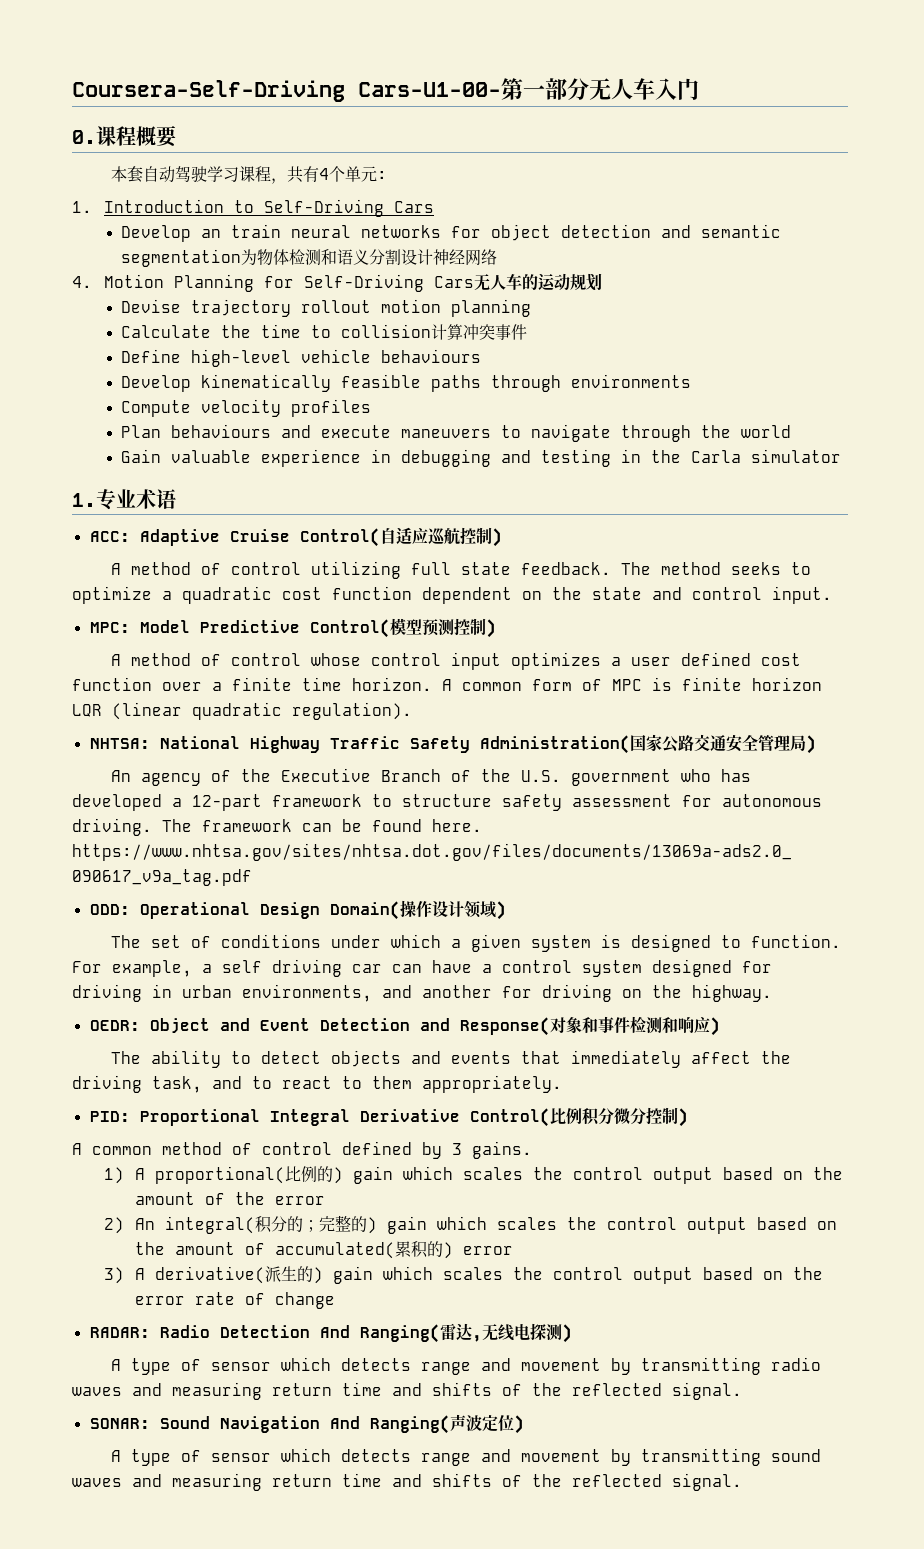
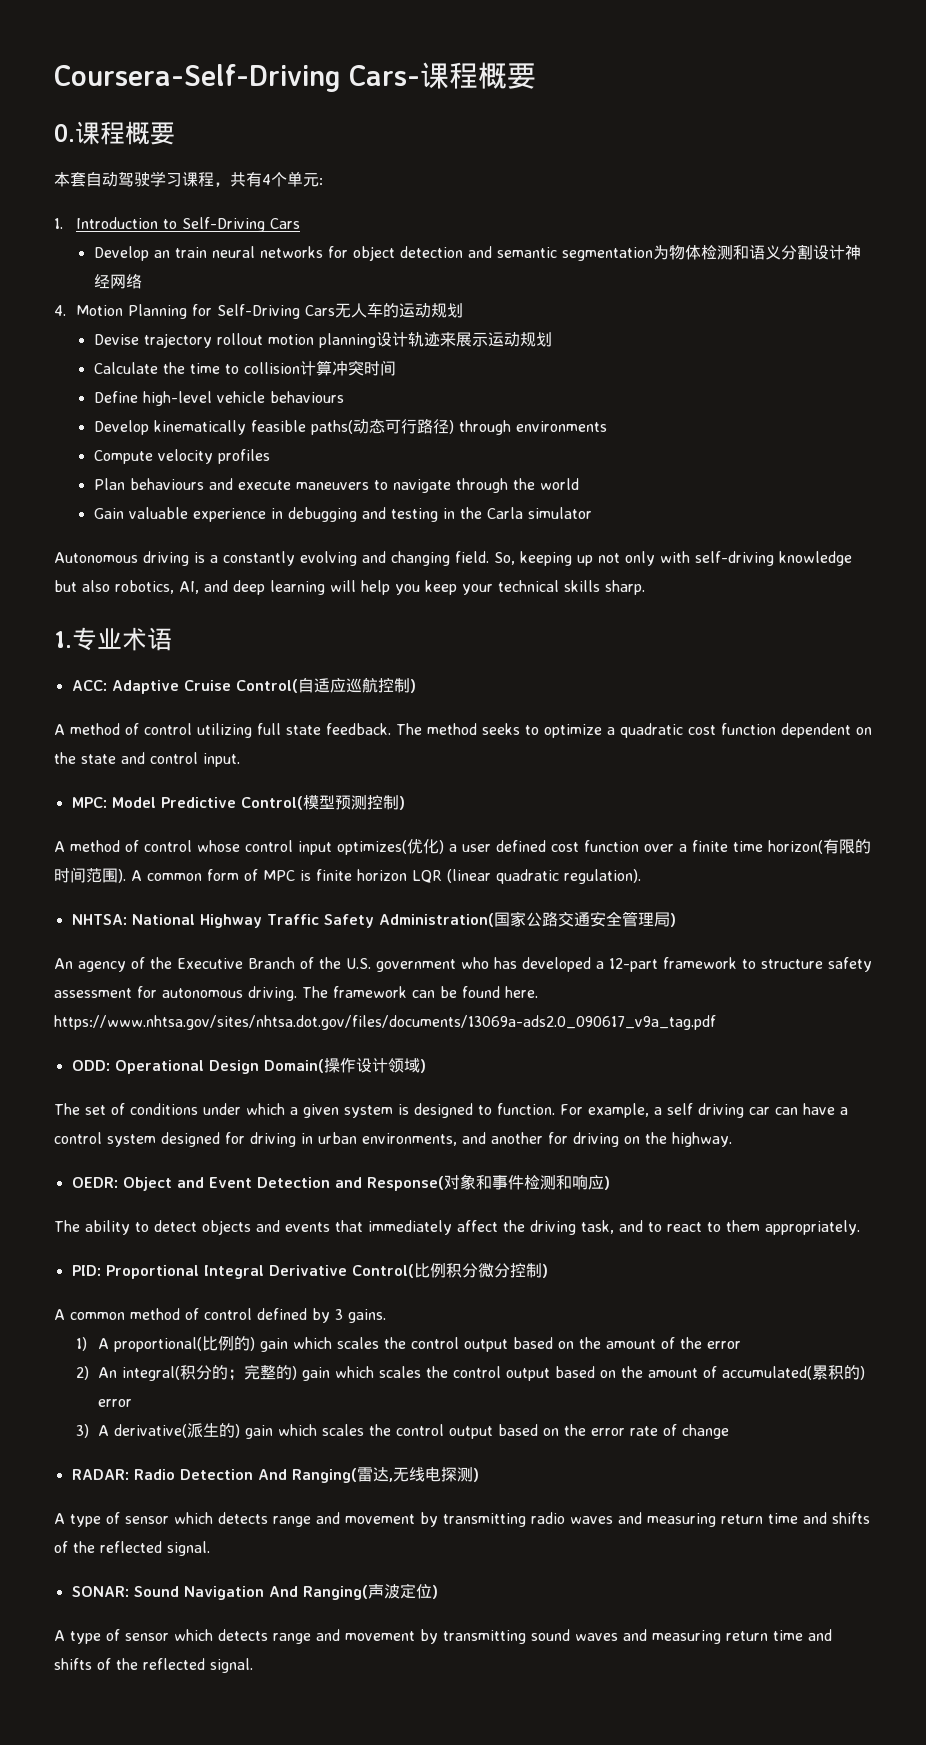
[358,78,699,100] Cars-U1-00-第一部分无人车入门 -> [349,62,536,89] Cars-课程概要
(532, 308) none -> [375,331,552,347] 设计轨迹来展示运动规划
[495,324,528,340] 事件 -> [363,360,396,376] 时间
[431,375,482,392] paths -> [310,419,454,435] paths(动态可行路径)
(842, 456) none -> [54,551,852,566] [54,580,645,595] // Autonomous driving is a constantly evolving and changing field. So, keeping up not only with self-driving knowledge but also robotics, AI, and deep learning will help you keep your technical skills sharp.
[510,652,601,670] optimizes -> [337,839,444,855] optimizes(优化)
[352,677,432,691] horizon. -> [768,839,871,854] [54,867,126,883] horizon(有限的时间范围).

